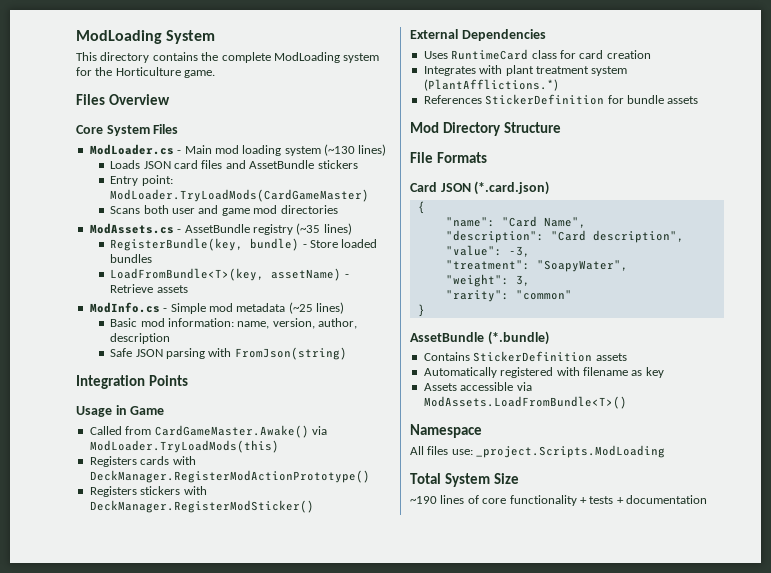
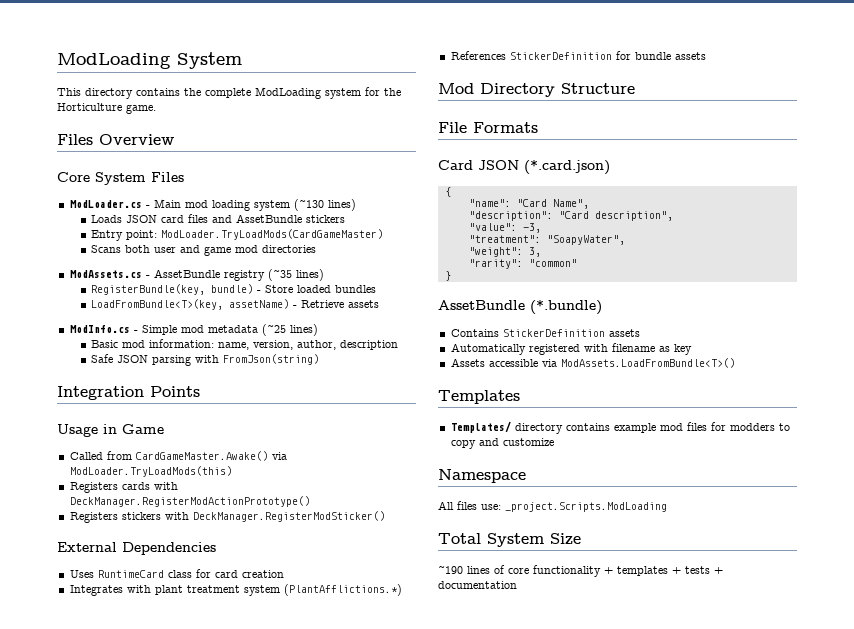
(627, 402) none -> [438,390,520,404] [450,421,790,434] [450,438,554,449] // Templates // Templates/ directory contains example mod files for modders to copy and customize
(587, 500) none -> [617,566,681,576] templates +

